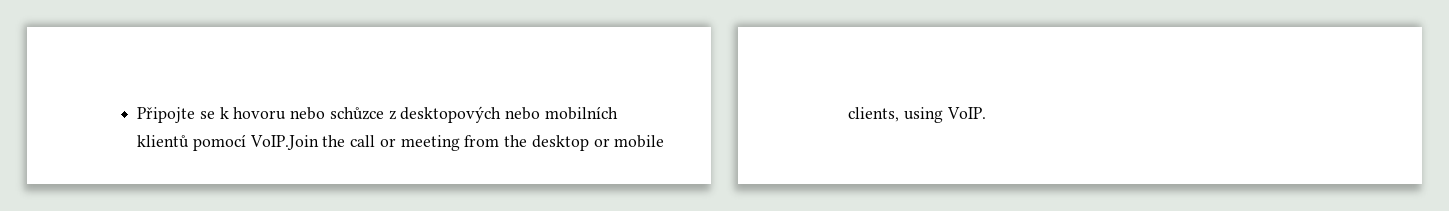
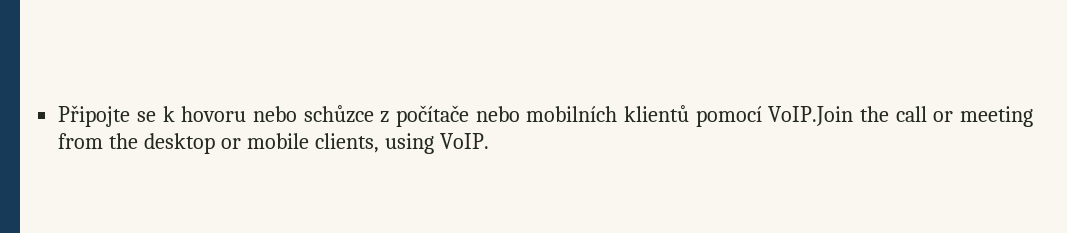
[400,106,502,123] desktopových -> [395,105,469,127] počítače

